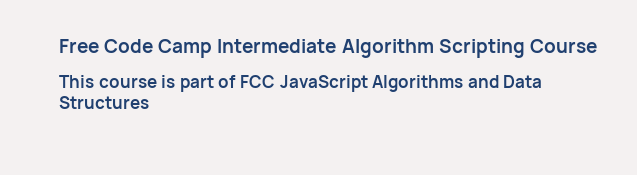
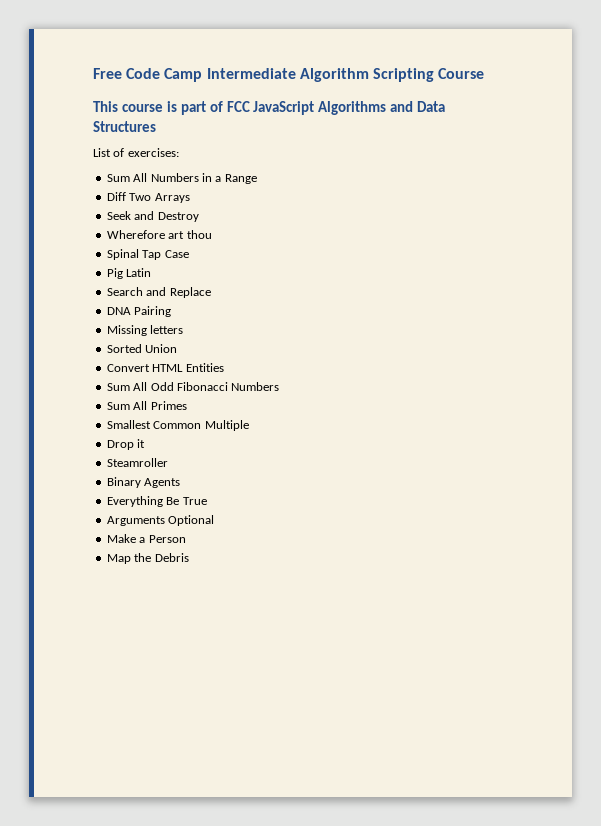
(149, 102) none -> [93,148,179,157] [106,173,257,184] [106,192,190,203] [106,211,199,222] [106,230,212,239] [106,249,189,260] [106,268,152,279] [106,287,211,298] [106,306,172,317] [106,325,184,336] [106,344,178,353] [106,363,224,372] [106,382,280,391] [106,401,187,410] [106,420,249,431] [106,439,146,450] [106,458,168,467] [106,477,181,488] [106,496,207,507] [106,515,215,526] [106,534,186,543] [106,553,189,564] // List of exercises: // Sum All Numbers in a Range // Diff Two Arrays // Seek and Destroy // Wherefore art thou // Spinal Tap Case // Pig Latin // Search and Replace // DNA Pairing // Missing letters // Sorted Union // Convert HTML Entities // Sum All Odd Fibonacci Numbers // Sum All Primes // Smallest Common Multiple // Drop it // Steamroller // Binary Agents // Everything Be True // Arguments Optional // Make a Person // Map the Debris

